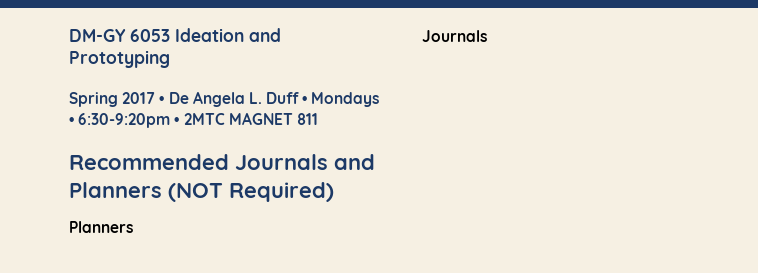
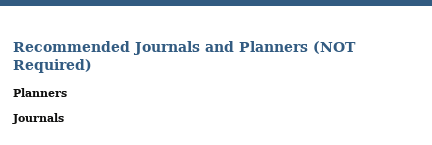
[69,28,281,42] [69,50,170,68] [69,91,380,107] [69,112,318,128] DM-GY 6053 Ideation and Prototyping // Spring 2017 • De Angela L. Duff • Mondays • 6:30-9:20pm • 2MTC MAGNET 811 // -> (13, 46) none

